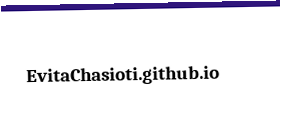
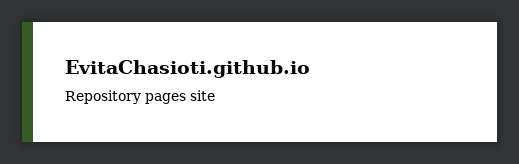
(220, 76) none -> [65,90,215,104] // Repository pages site

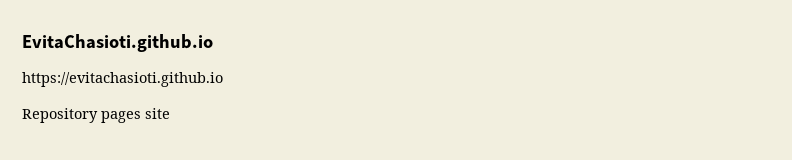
(310, 69) none -> [22,72,223,87] // https://evitachasioti.github.io

